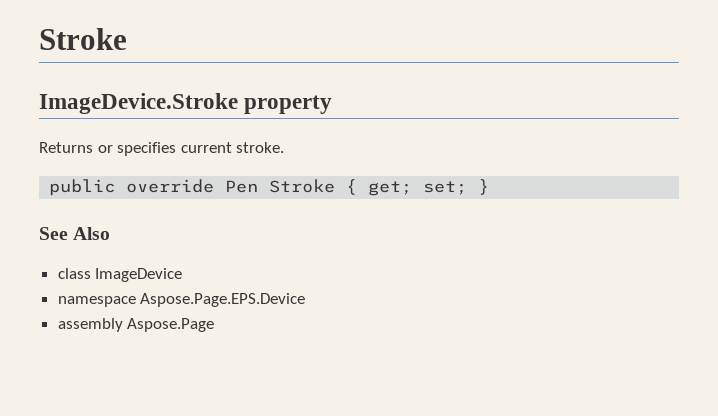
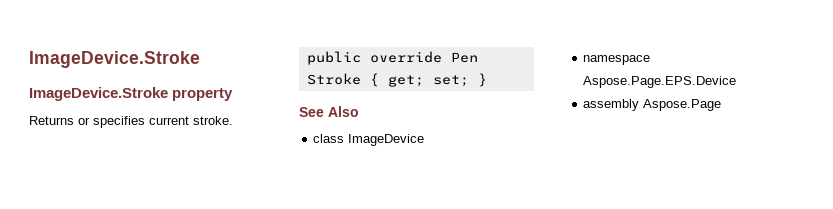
[39,28,127,50] Stroke -> [29,51,200,68] ImageDevice.Stroke

